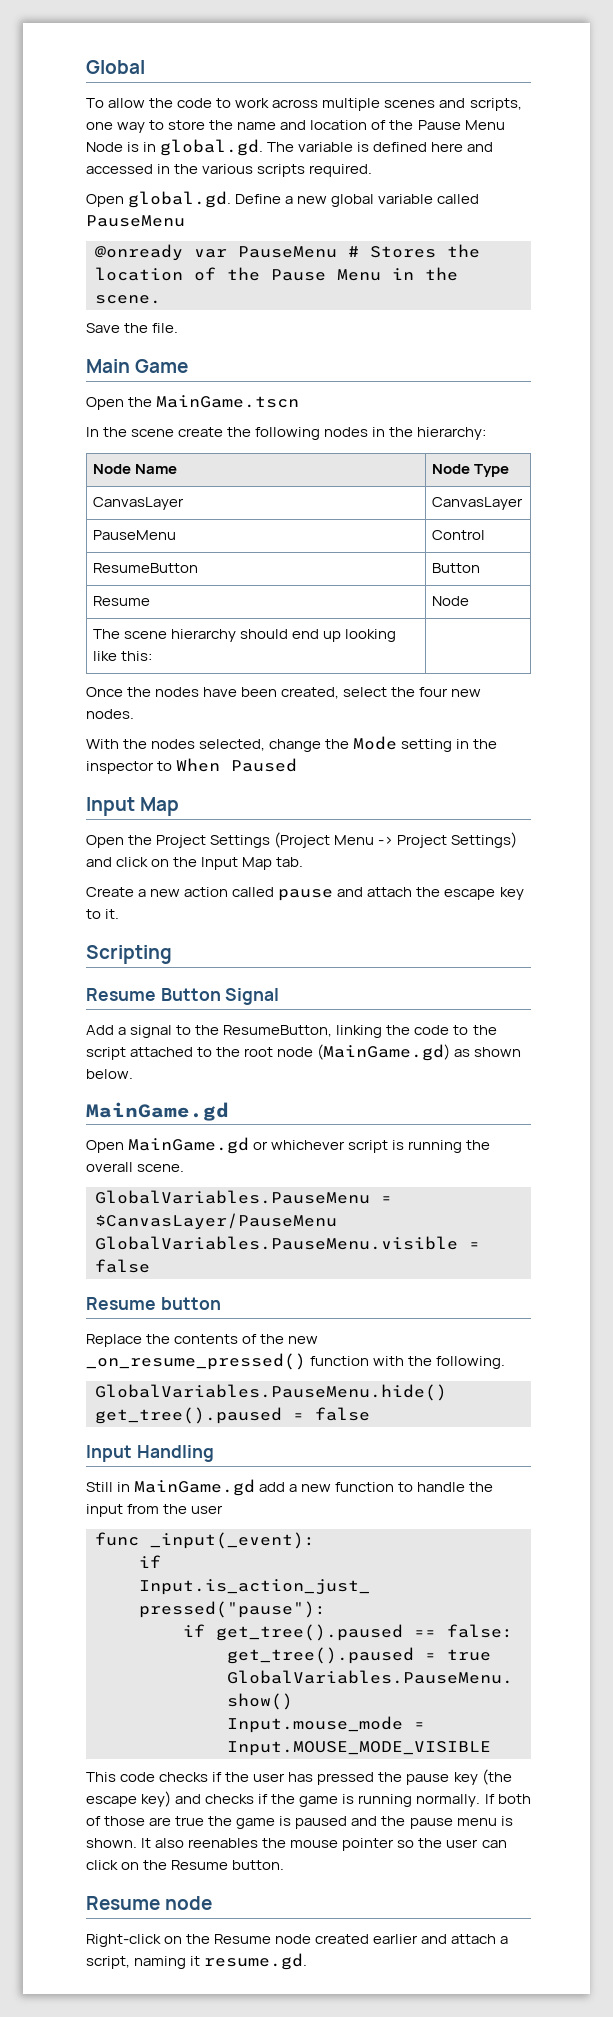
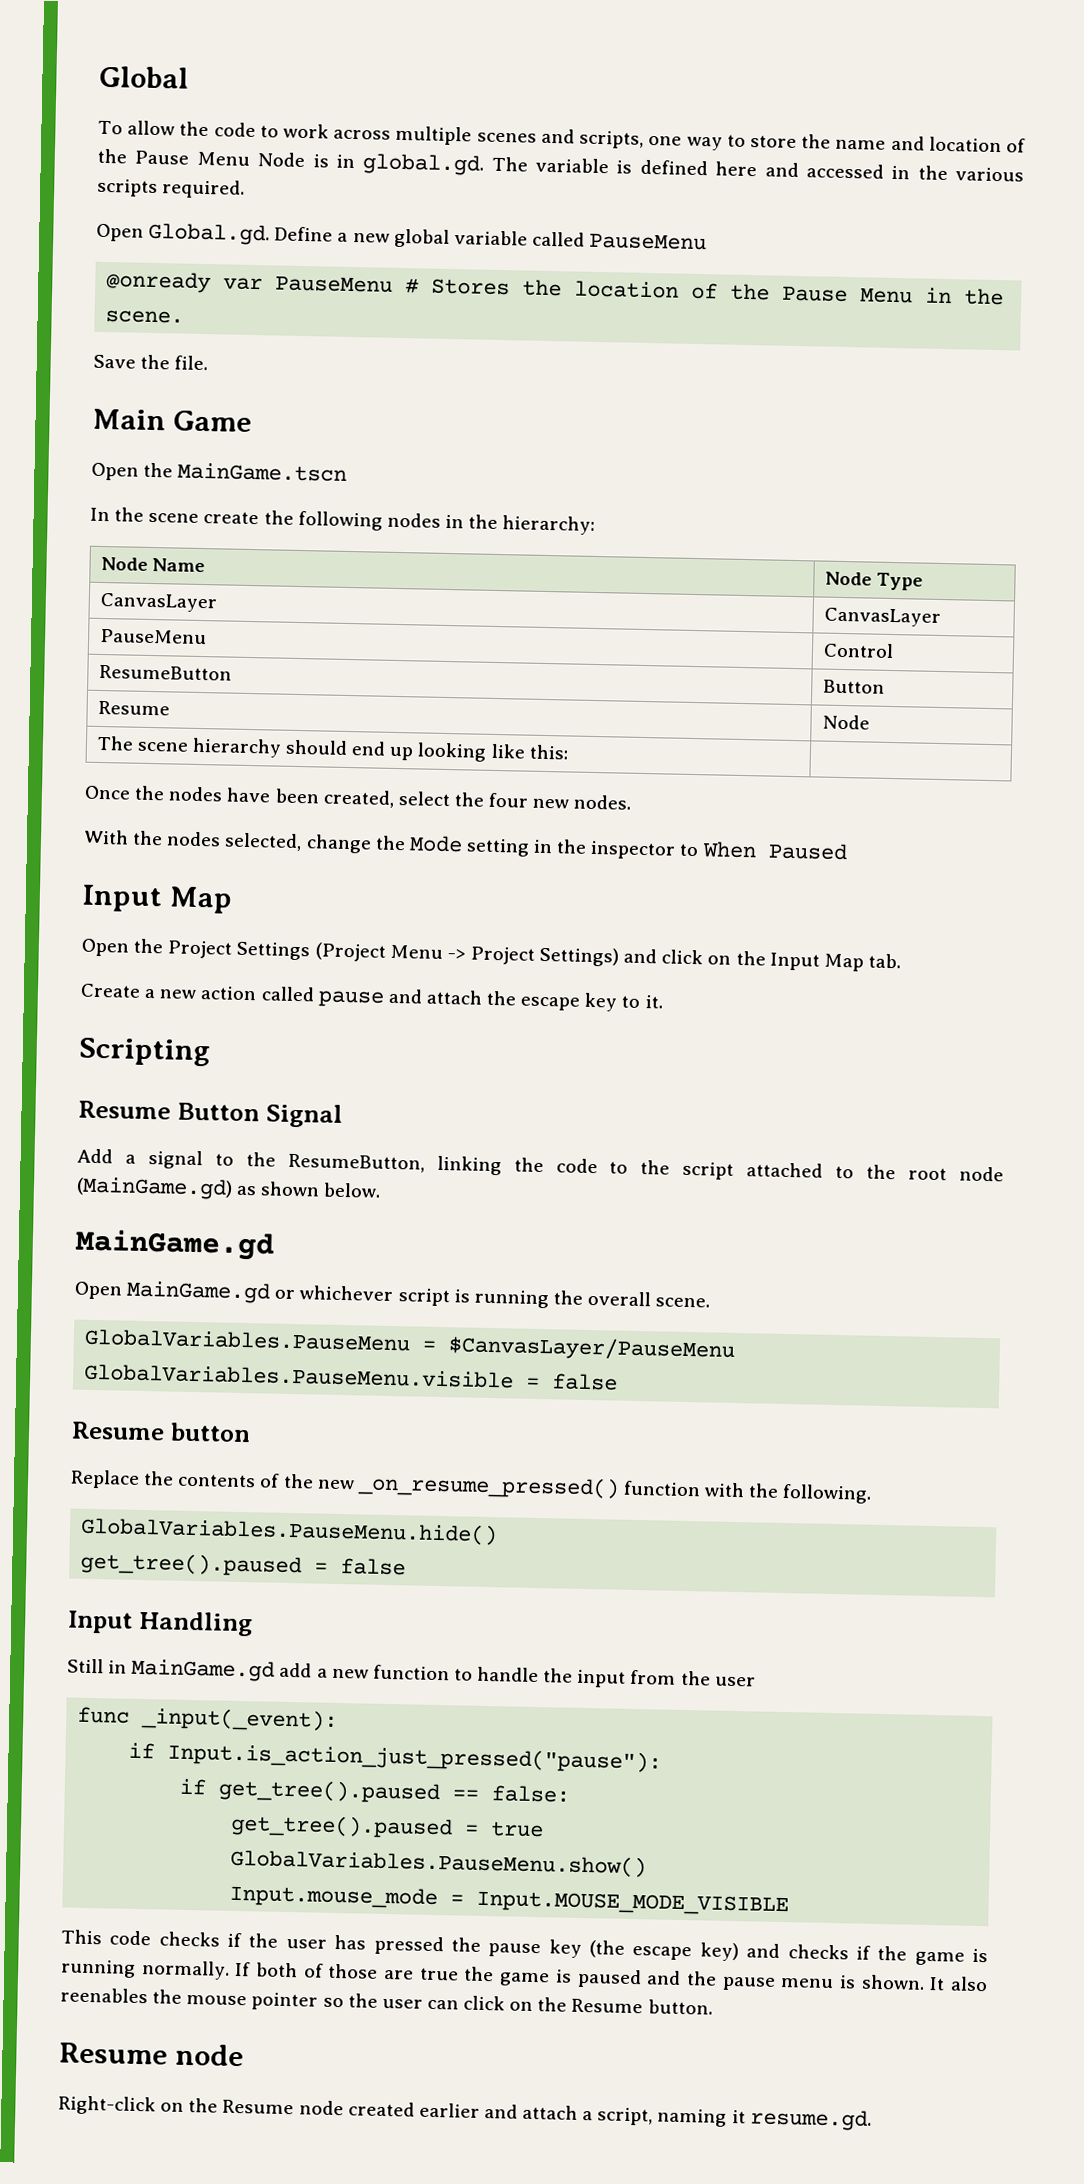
[128,191,232,208] global.gd. -> [148,222,271,246] Global.gd.

